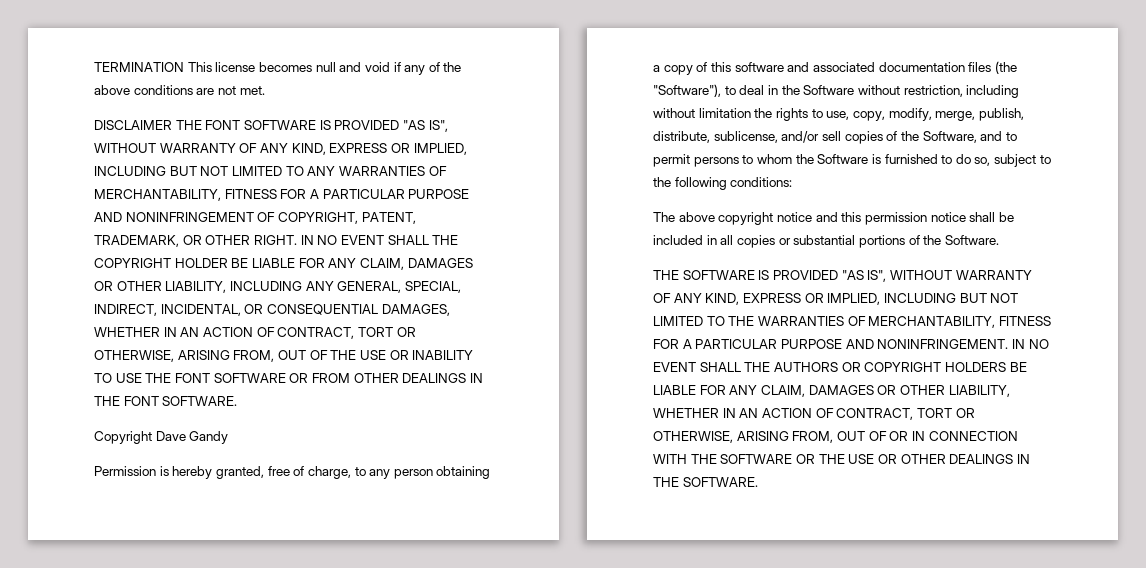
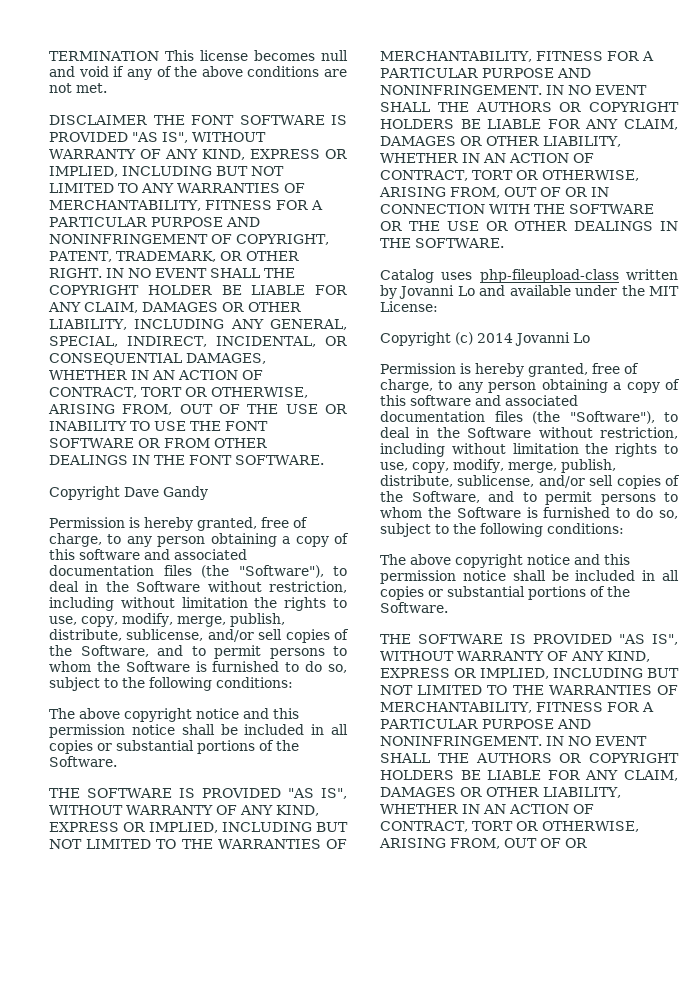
(758, 482) none -> [380,269,678,283] [380,285,679,299] [380,301,438,312] [380,332,590,346] [380,363,639,377] [380,379,680,393] [380,395,578,406] [380,411,678,424] [380,427,678,439] [380,443,678,457] [380,459,616,473] [380,475,680,489] [380,491,678,505] [380,507,678,519] [380,523,624,537] [380,554,630,568] [380,570,679,584] [380,586,630,600] [380,602,448,613] [380,634,678,645] [380,651,650,662] [380,668,679,679] [380,685,678,695] [380,702,654,713] [380,719,591,729] [380,736,647,746] [380,753,679,763] [380,770,678,781] [380,787,621,798] [380,804,594,814] [380,821,639,832] [379,838,587,849] // Catalog uses php-fileupload-class written by Jovanni Lo and available under the MIT License: // Copyright (c) 2014 Jovanni Lo // Permission is hereby granted, free of charge, to any person obtaining a copy of this software and associated documentation files (the "Software"), to deal in the Software without restriction, including without limitation the rights to use, copy, modify, merge, publish, distribute, sublicense, and/or sell copies of the Software, and to permit persons to whom the Software is furnished to do so, subject to the following conditions: // The above copyright notice and this permission notice shall be included in all copies or substantial portions of the Software. // THE SOFTWARE IS PROVIDED "AS IS", WITHOUT WARRANTY OF ANY KIND, EXPRESS OR IMPLIED, INCLUDING BUT NOT LIMITED TO THE WARRANTIES OF MERCHANTABILITY, FITNESS FOR A PARTICULAR PURPOSE AND NONINFRINGEMENT. IN NO EVENT SHALL THE AUTHORS OR COPYRIGHT HOLDERS BE LIABLE FOR ANY CLAIM, DAMAGES OR OTHER LIABILITY, WHETHER IN AN ACTION OF CONTRACT, TORT OR OTHERWISE, ARISING FROM, OUT OF OR

